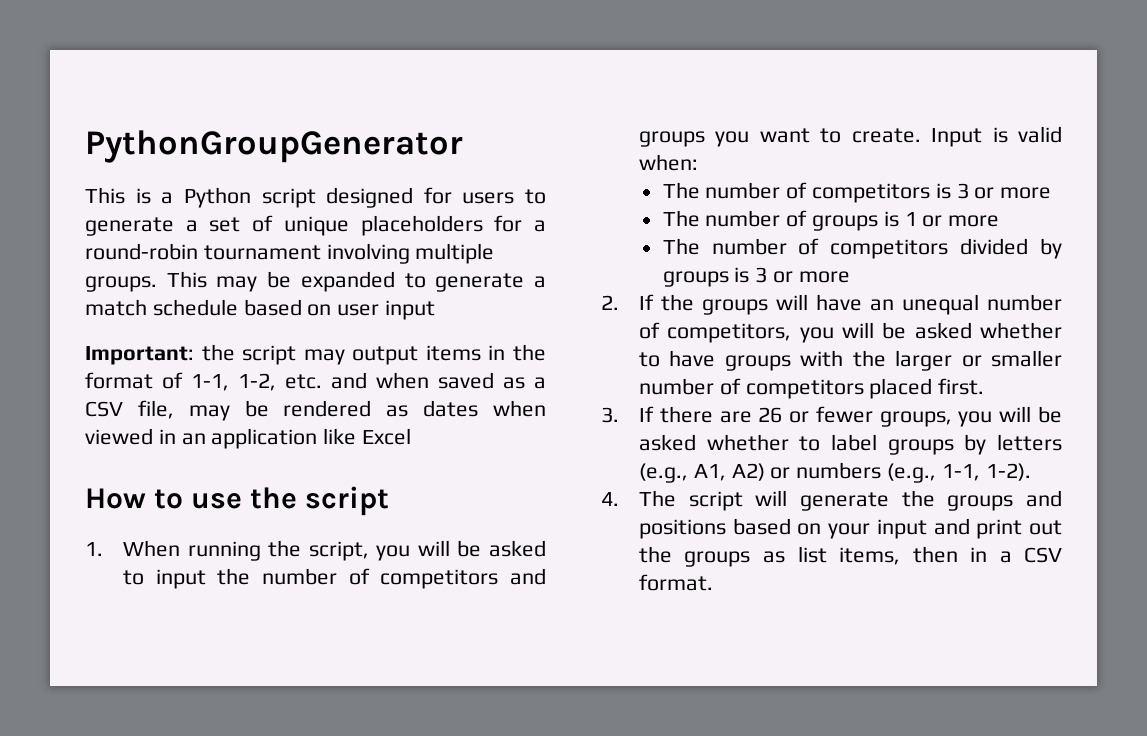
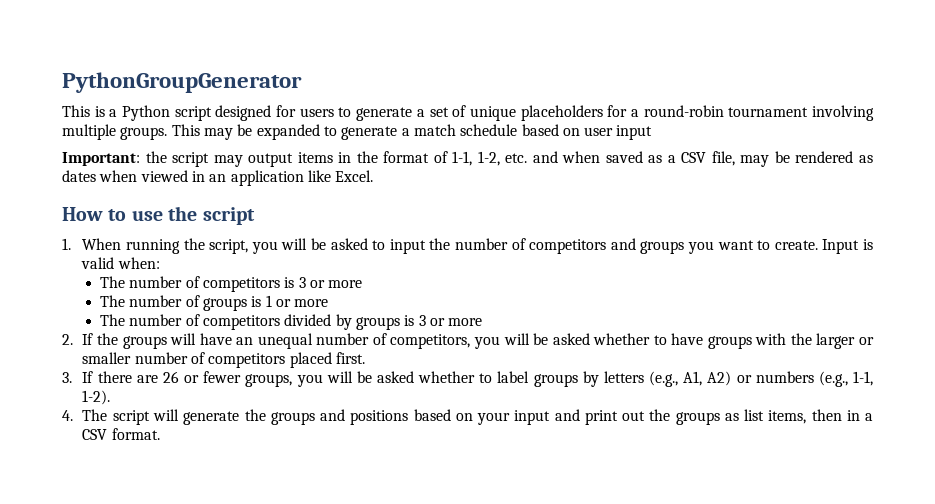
[362,428,412,445] Excel -> [335,170,374,182] Excel.

